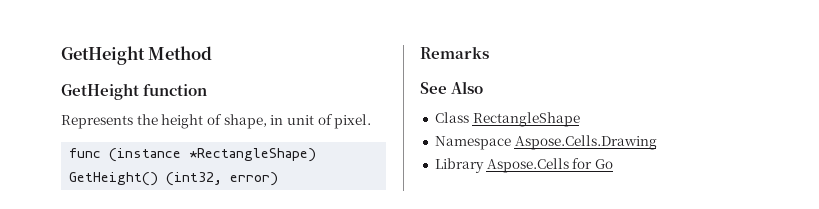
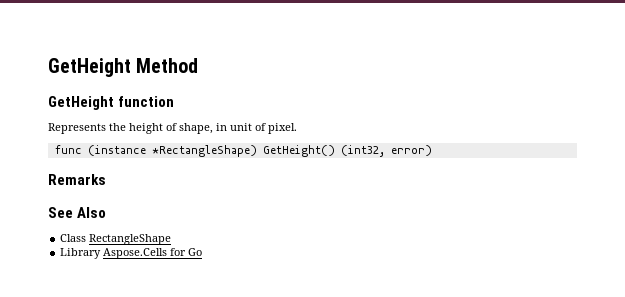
[434,135,657,150] // Namespace Aspose.Cells.Drawing -> (172, 239) none

